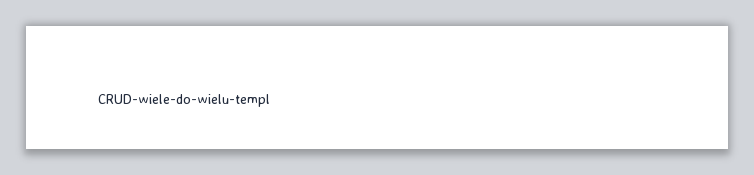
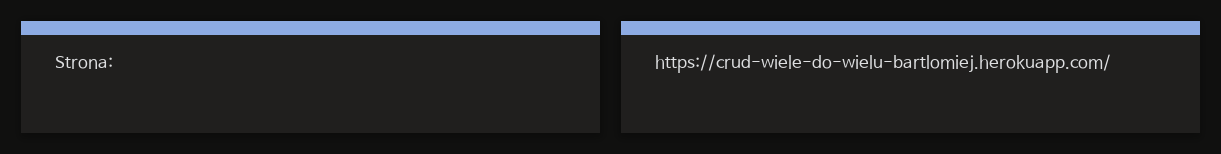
[98,94,270,107] CRUD-wiele-do-wielu-templ -> [55,54,1111,73] Strona: https://crud-wiele-do-wielu-bartlomiej.herokuapp.com/

